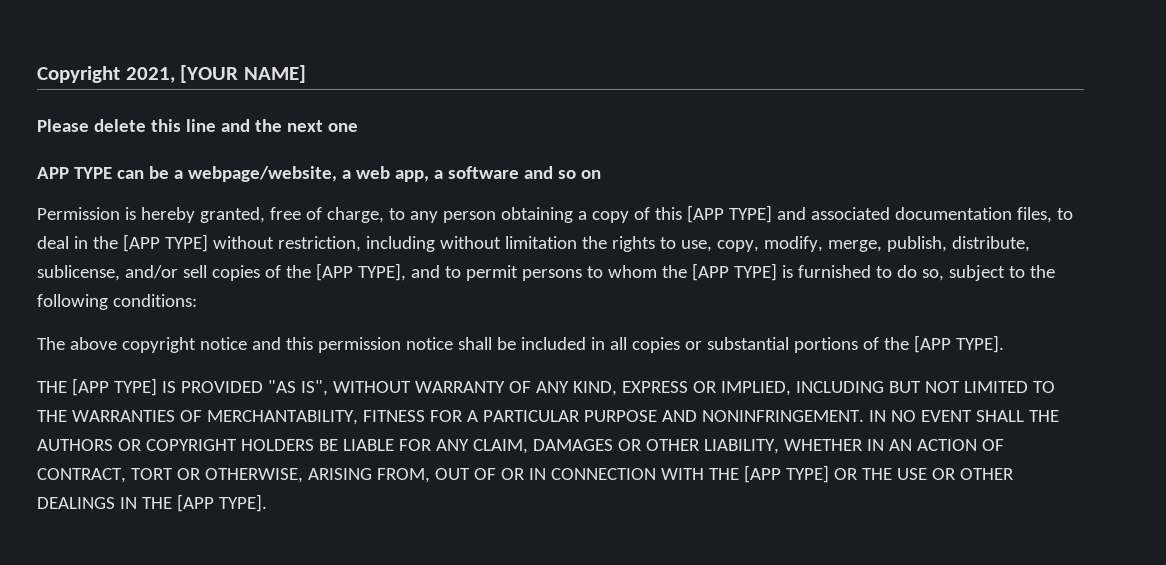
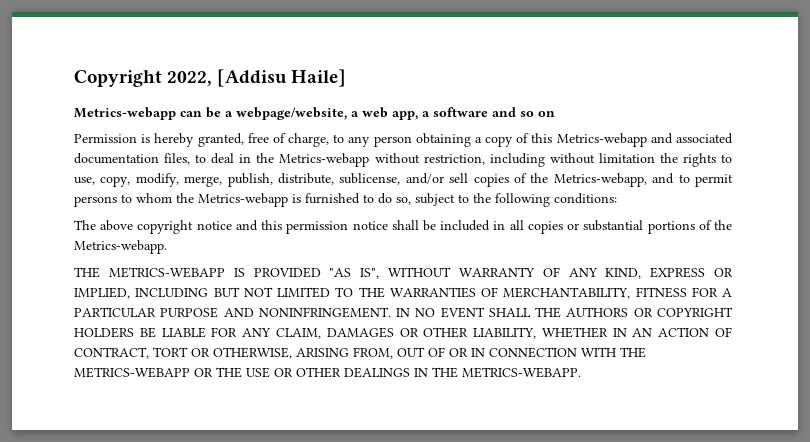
[125,65,306,83] [37,119,358,132] [37,167,112,179] 2021, [YOUR NAME] // Please delete this line and the next one // APP TYPE -> [167,69,347,87] [74,107,176,120] 2022, [Addisu Haile] // Metrics-webapp
[686,205,772,223] [APP TYPE] -> [556,133,647,147] Metrics-webapp
[122,234,208,252] [APP TYPE] -> [279,153,370,167] Metrics-webapp
[315,263,406,281] [APP TYPE], -> [553,173,647,187] Metrics-webapp,
[691,263,777,281] [APP TYPE] -> [198,193,288,207] Metrics-webapp
[913,335,1004,353] [37,378,157,396] [APP TYPE]. // THE [APP TYPE] -> [74,240,167,254] [74,267,225,278] Metrics-webapp. // THE METRICS-WEBAPP
[743,465,829,483] [APP TYPE] -> [74,367,190,378] METRICS-WEBAPP
[176,494,267,512] [APP TYPE]. -> [462,367,581,378] METRICS-WEBAPP.

